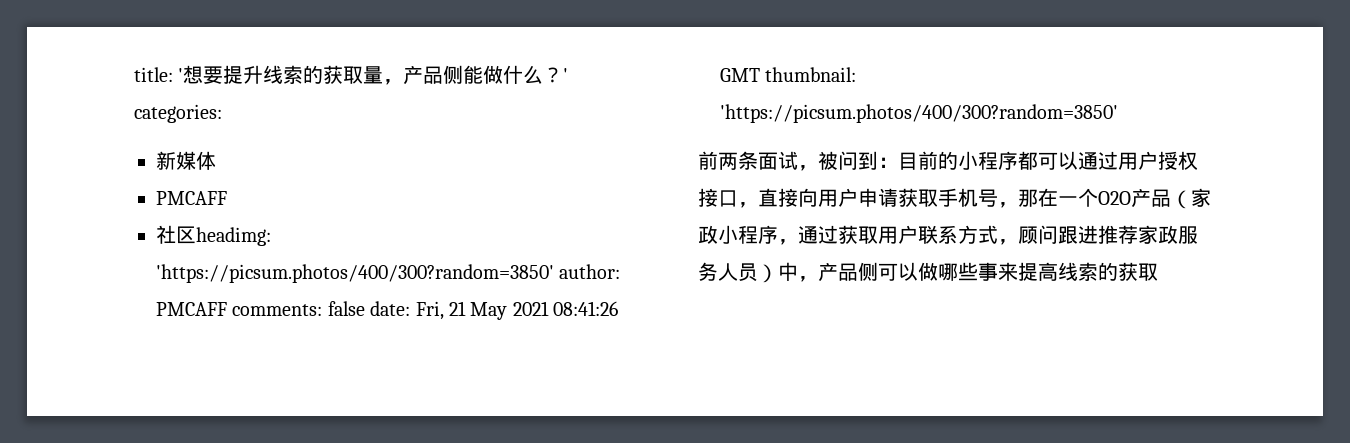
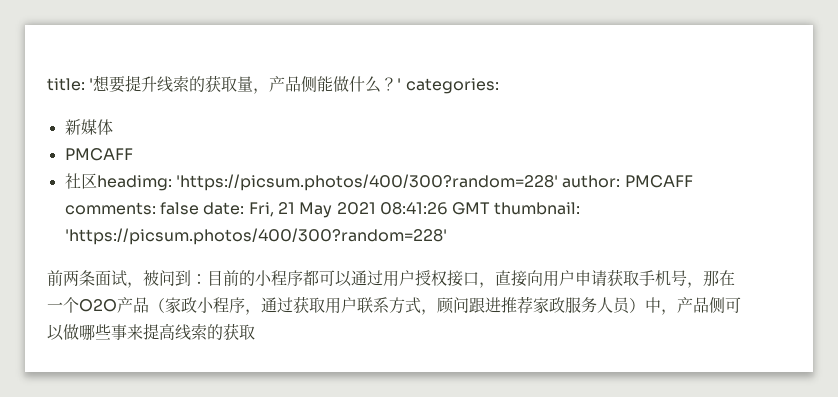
[156,264,554,283] 'https://picsum.photos/400/300?random=3850' -> [175,174,558,191] 'https://picsum.photos/400/300?random=228'
[720,104,1118,123] 'https://picsum.photos/400/300?random=3850' -> [64,228,447,245] 'https://picsum.photos/400/300?random=228'

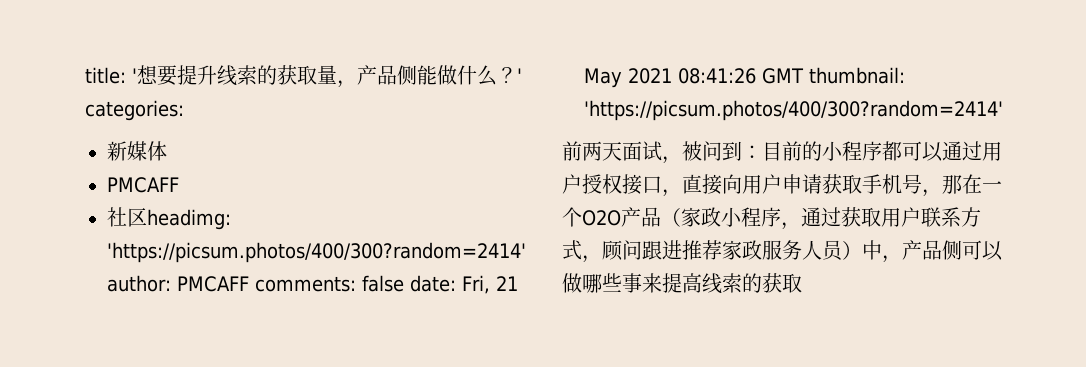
[175,174,558,191] 'https://picsum.photos/400/300?random=228' -> [107,242,526,263] 'https://picsum.photos/400/300?random=2414'
[64,228,447,245] 'https://picsum.photos/400/300?random=228' -> [584,100,1003,121] 'https://picsum.photos/400/300?random=2414'
[79,270,95,286] 条 -> [602,142,622,161] 天

